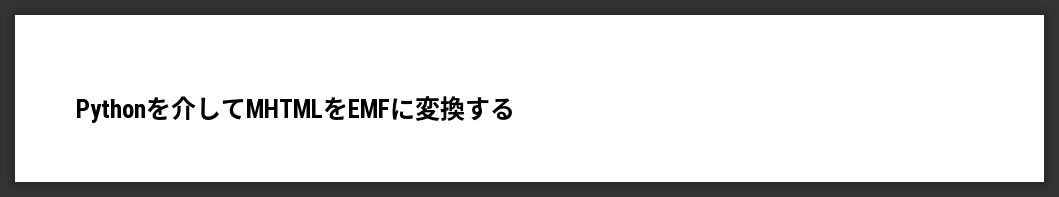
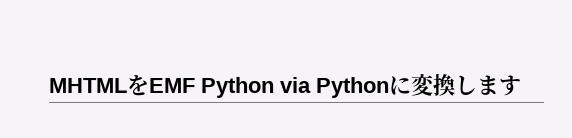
[76,96,515,123] Pythonを介してMHTMLをEMFに変換する -> [49,74,521,98] MHTMLをEMF Python via Pythonに変換します

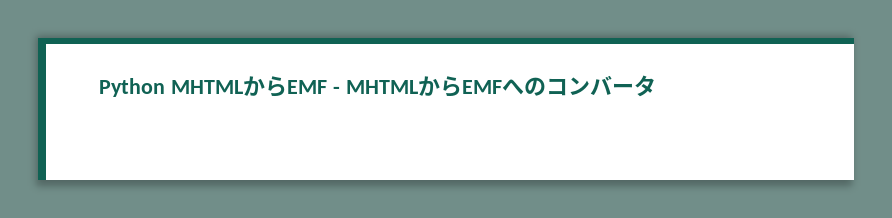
[49,74,521,98] MHTMLをEMF Python via Pythonに変換します -> [99,75,656,97] Python MHTMLからEMF - MHTMLからEMFへのコンバータ

